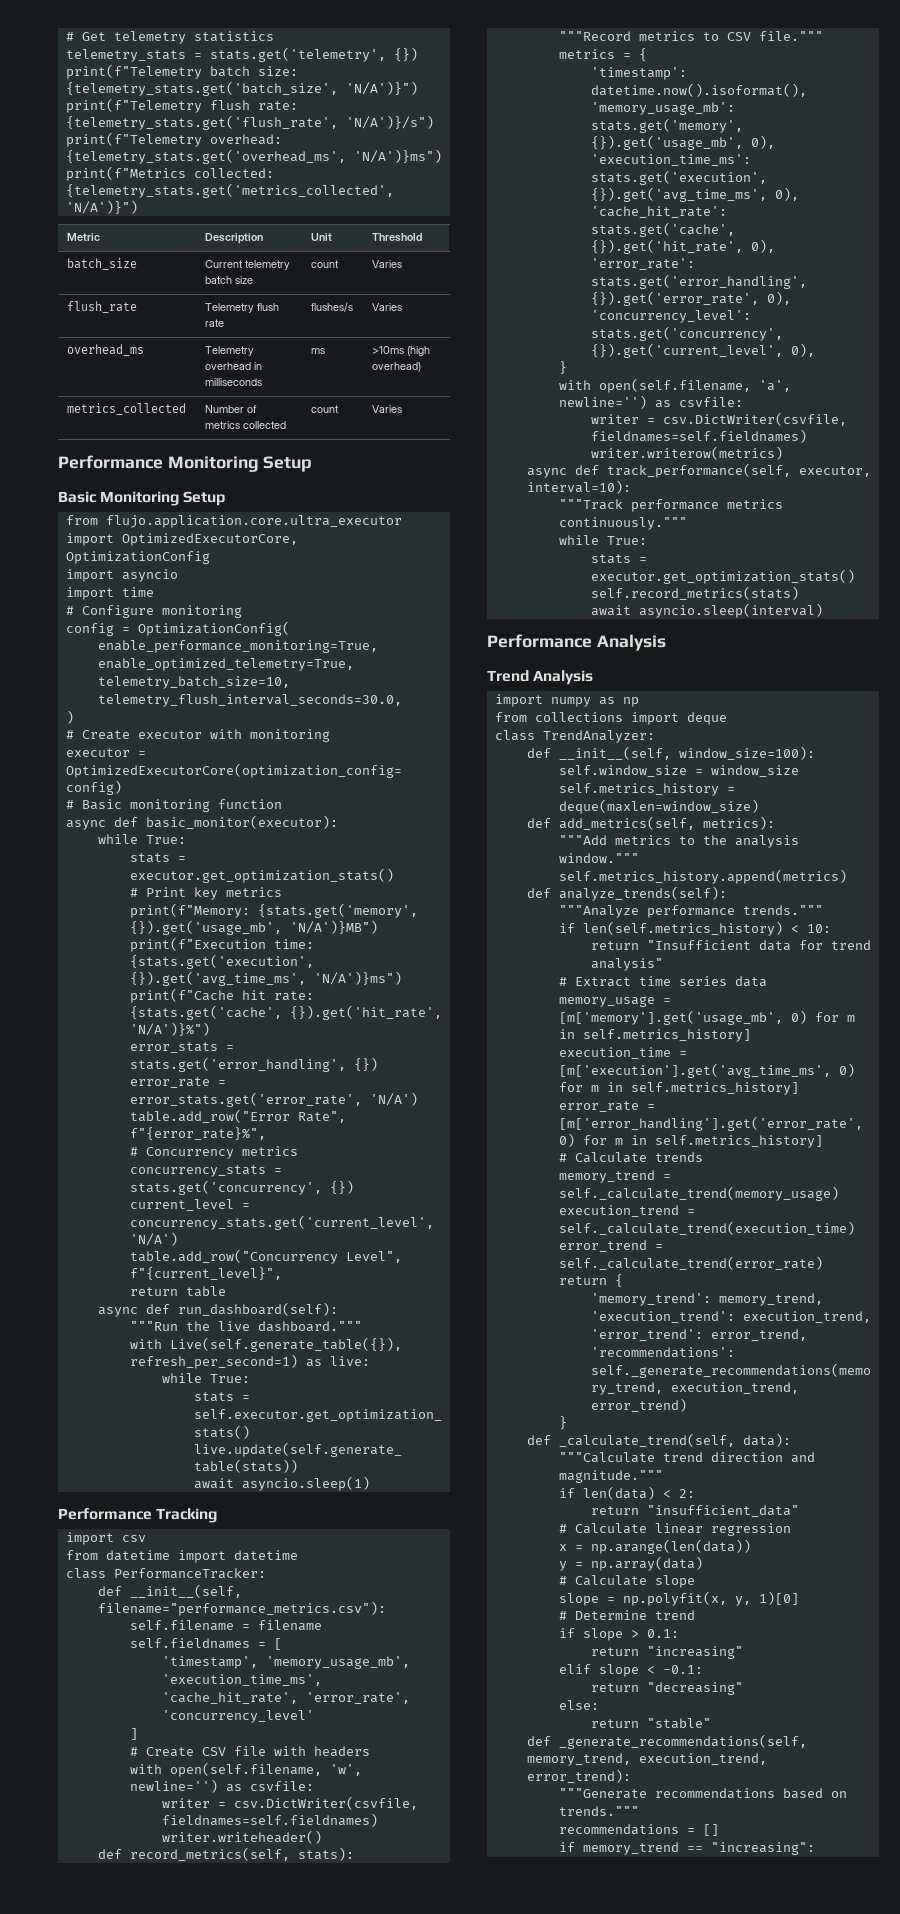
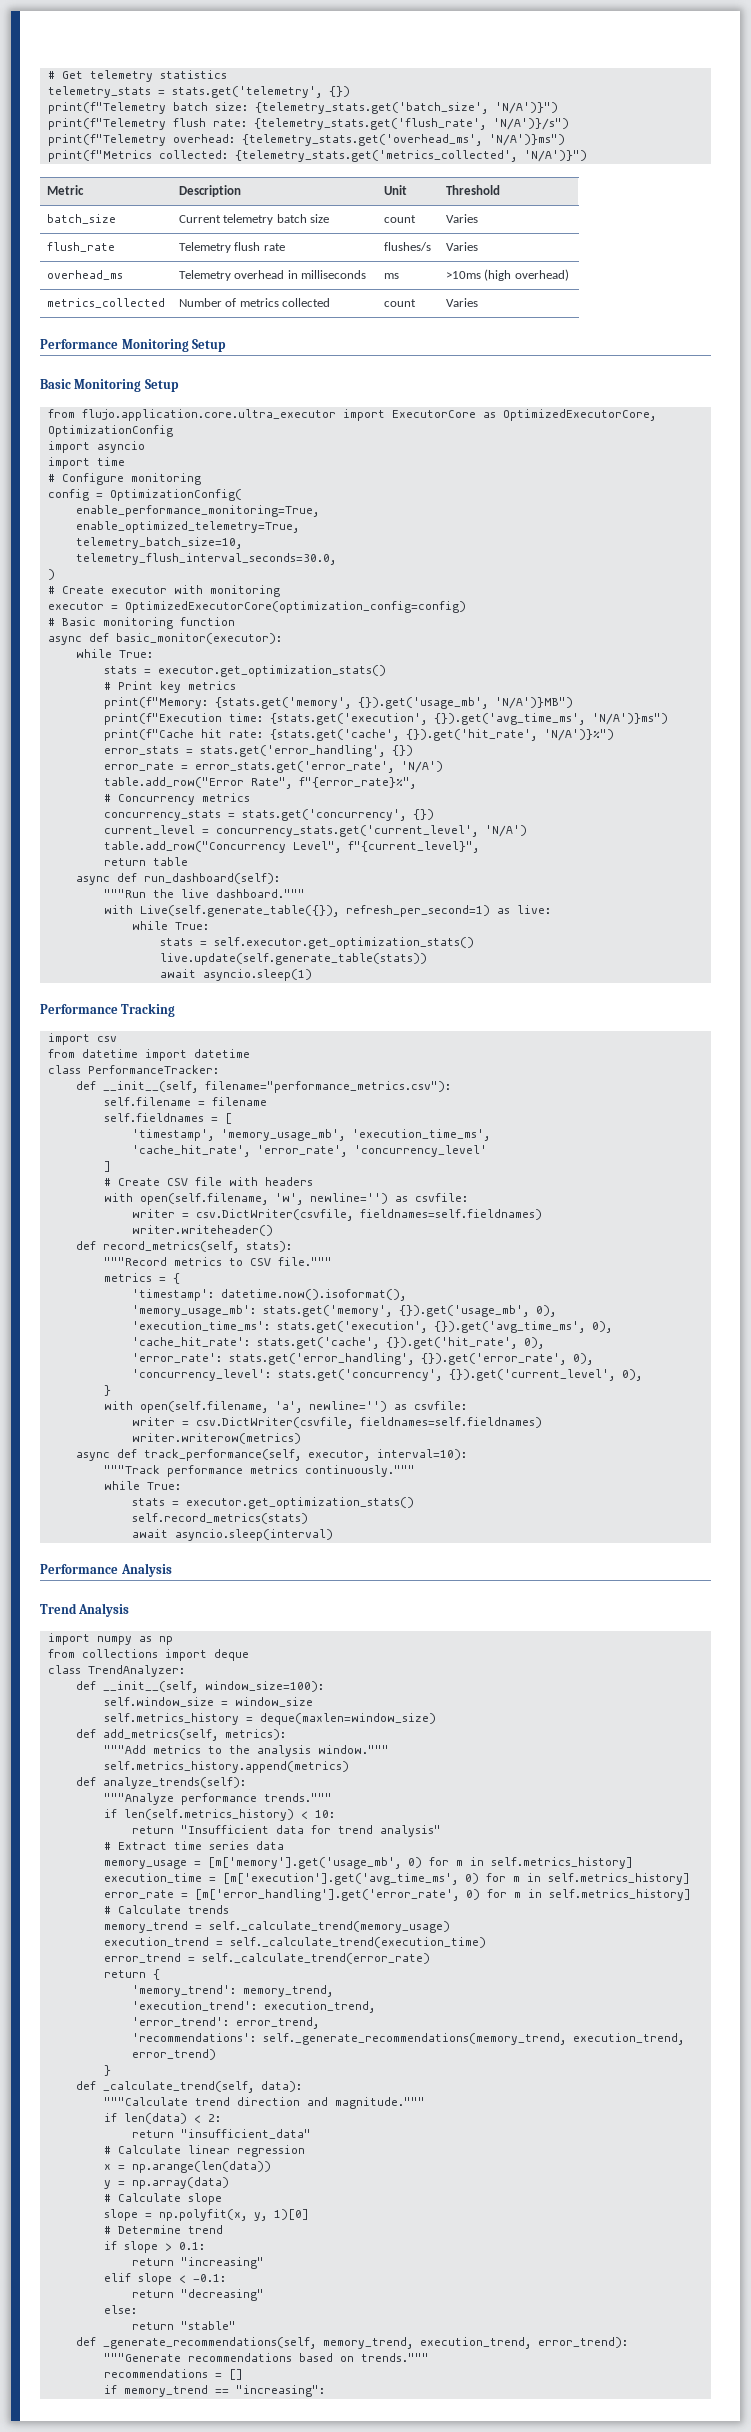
(114, 539) none -> [391,410,496,418] ExecutorCore as

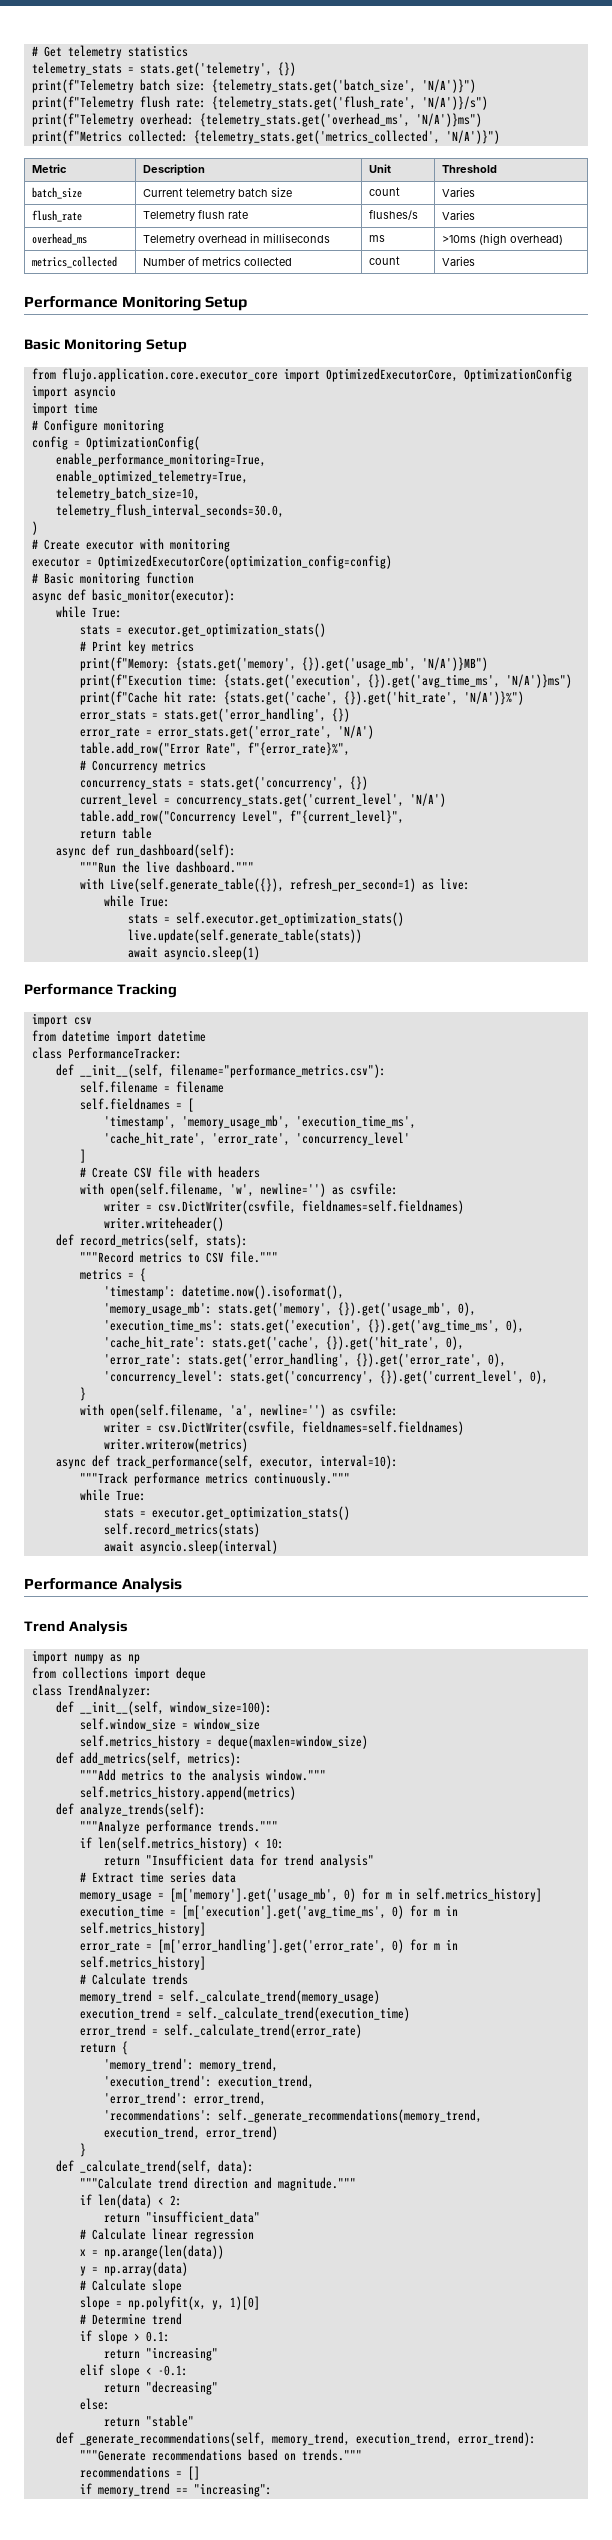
[81,409,496,421] flujo.application.core.ultra_executor import ExecutorCore as -> [61,368,320,382] flujo.application.core.executor_core import

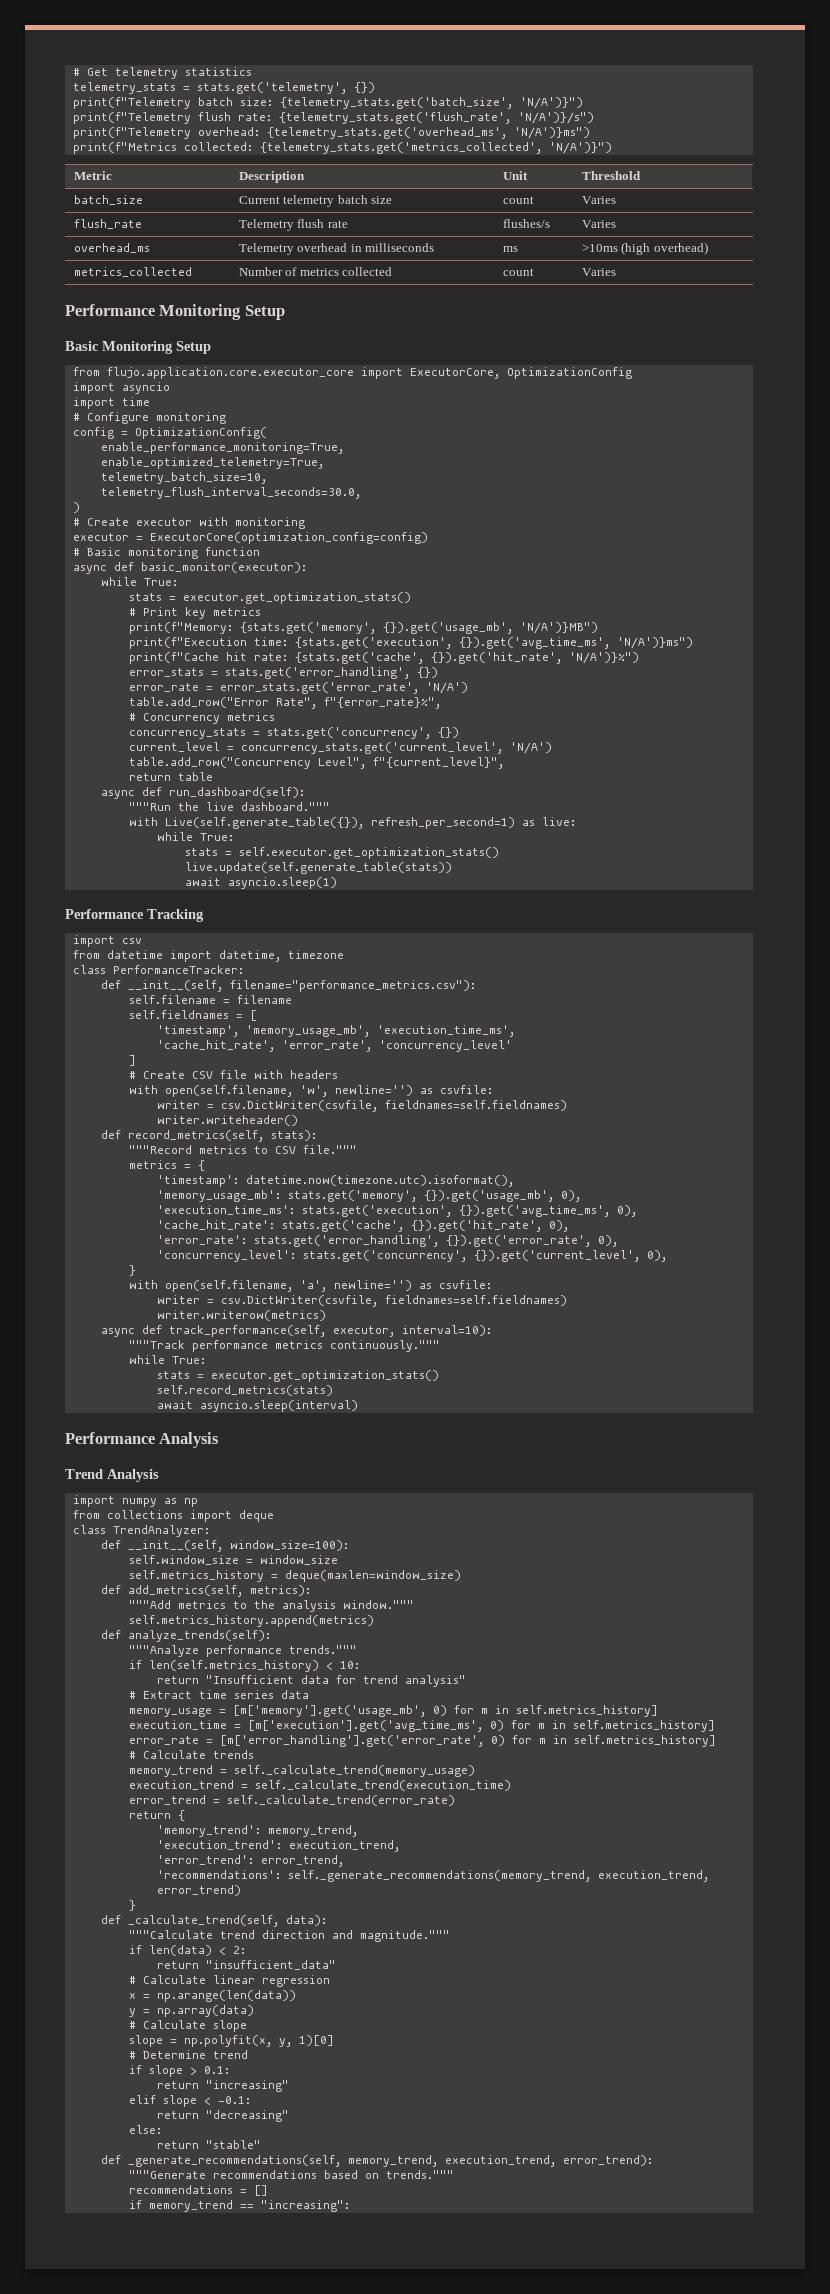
[325,368,458,382] OptimizedExecutorCore, -> [409,368,500,379] ExecutorCore,
[97,555,392,569] OptimizedExecutorCore(optimization_config=config) -> [149,532,428,544] ExecutorCore(optimization_config=config)
[157,1030,206,1042] datetime -> [218,950,344,962] datetime, timezone
[181,1285,344,1299] datetime.now().isoformat(), -> [245,1175,514,1187] datetime.now(timezone.utc).isoformat(),

